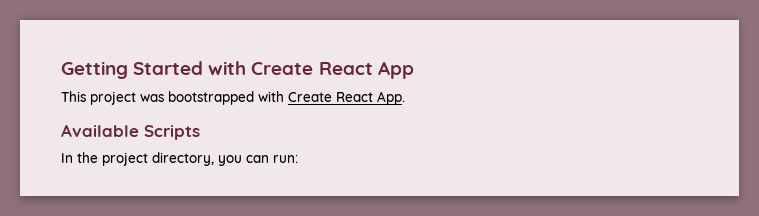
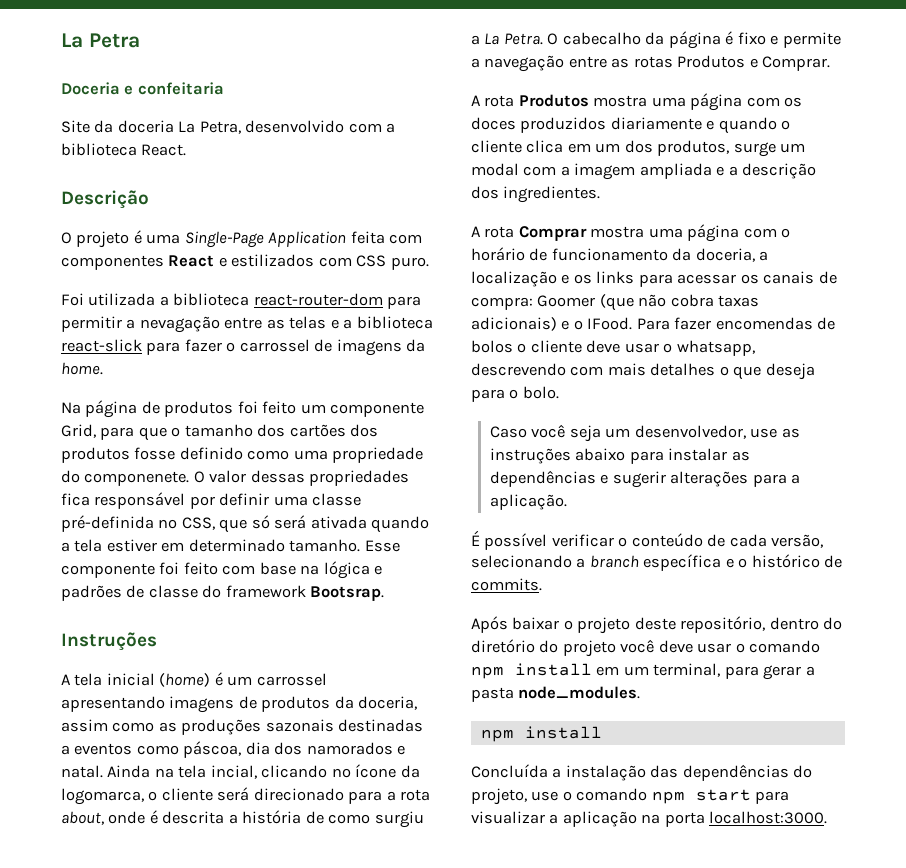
[61,61,414,79] [61,91,405,105] [61,124,200,140] [61,152,298,166] Getting Started with Create React App // This project was bootstrapped with Create React App. // Available Scripts // In the project directory, you can run: -> [61,33,140,48] [61,82,224,95] [61,120,396,134] [61,143,187,156] [61,190,149,209] [61,230,423,248] [61,254,429,270] [61,293,422,309] [61,316,433,333] [61,339,426,356] [61,362,103,375] [61,400,425,418] [61,424,379,441] [61,447,424,463] [61,470,410,486] [61,492,362,509] [61,515,430,533] [61,539,400,552] [61,561,383,579] [61,585,385,601] [61,632,157,651] [61,672,327,687] [61,696,418,713] [61,719,424,735] [61,741,406,758] [61,764,420,779] [61,787,431,805] [61,810,424,828] [471,31,841,49] [471,55,831,72] [471,93,803,111] [471,117,791,134] [471,140,806,157] [471,163,817,180] [471,186,601,203] [471,224,791,242] [471,247,769,262] [471,271,837,287] [471,294,760,311] [471,317,836,331] [471,340,755,356] [471,363,815,380] [471,386,559,402] [489,424,800,442] [489,448,750,464] [489,470,801,488] [489,494,567,510] [471,530,824,550] [471,554,843,571] [471,578,542,591] [471,616,843,634] [471,639,821,657] [471,663,815,680] [471,686,641,702] [480,726,602,742] [471,764,813,781] [471,788,790,805] [471,811,828,827] La Petra // Doceria e confeitaria // Site da doceria La Petra, desenvolvido com a biblioteca React. // Descrição // O projeto é uma Single-Page Application feita com componentes React e estilizados com CSS puro. // Foi utilizada a biblioteca react-router-dom para permitir a nevagação entre as telas e a biblioteca react-slick para fazer o carrossel de imagens da home. // Na página de produtos foi feito um componente Grid, para que o tamanho dos cartões dos produtos fosse definido como uma propriedade do componenete. O valor dessas propriedades fica responsável por definir uma classe pré-definida no CSS, que só será ativada quando a tela estiver em determinado tamanho. Esse componente foi feito com base na lógica e padrões de classe do framework Bootsrap. // Instruções // A tela inicial (home) é um carrossel apresentando imagens de produtos da doceria, assim como as produções sazonais destinadas a eventos como páscoa, dia dos namorados e natal. Ainda na tela incial, clicando no ícone da logomarca, o cliente será direcionado para a rota about, onde é descrita a história de como surgiu a La Petra. O cabecalho da página é fixo e permite a navegação entre as rotas Produtos e Comprar. // A rota Produtos mostra uma página com os doces produzidos diariamente e quando o cliente clica em um dos produtos, surge um modal com a imagem ampliada e a descrição dos ingredientes. // A rota Comprar mostra uma página com o horário de funcionamento da doceria, a localização e os links para acessar os canais de compra: Goomer (que não cobra taxas adicionais) e o IFood. Para fazer encomendas de bolos o cliente deve usar o whatsapp, descrevendo com mais detalhes o que deseja para o bolo. // Caso você seja um desenvolvedor, use as instruções abaixo para instalar as dependências e sugerir alterações para a aplicação. // É possível verificar o conteúdo de cada versão, selecionando a branch específica e o histórico de commits. // Após baixar o projeto deste repositório, dentro do diretório do projeto você deve usar o comando npm install em um terminal, para gerar a pasta node_modules. // npm install // Concluída a instalação das dependências do projeto, use o comando npm start para visualizar a aplicação na porta localhost:3000.

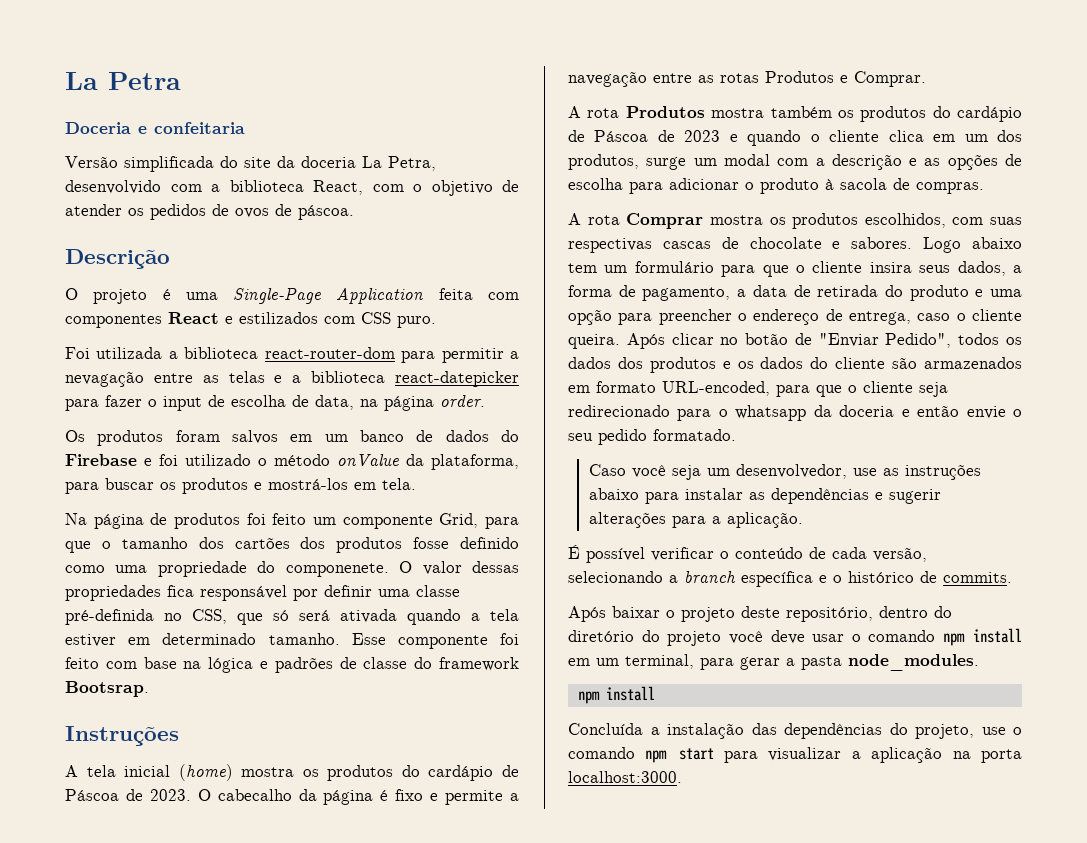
[61,120,90,133] Site -> [65,156,271,172] Versão simplificada do site
[141,144,187,156] React. -> [313,180,519,196] [65,204,354,220] React, com o objetivo de atender os pedidos de ovos de páscoa.
[61,339,142,352] react-slick -> [395,371,519,387] react-datepicker
[239,339,426,356] [61,362,103,375] carrossel de imagens da home. -> [163,395,485,411] [65,430,519,446] [65,454,519,470] [65,478,416,494] input de escolha de data, na página order. // Os produtos foram salvos em um banco de dados do Firebase e foi utilizado o método onValue da plataforma, para buscar os produtos e mostrá-los em tela.
[214,672,327,686] [61,696,418,713] [61,719,424,735] [61,741,406,758] [61,764,420,779] [61,787,431,805] [61,810,424,828] [471,33,543,45] é um carrossel apresentando imagens de produtos da doceria, assim como as produções sazonais destinadas a eventos como páscoa, dia dos namorados e natal. Ainda na tela incial, clicando no ícone da logomarca, o cliente será direcionado para a rota about, onde é descrita a história de como surgiu a La Petra. -> [241,765,519,781] [65,789,191,801] mostra os produtos do cardápio de Páscoa de 2023.
[651,93,803,111] [471,117,702,133] uma página com os doces produzidos diariamente -> [770,106,1022,122] [568,130,721,142] também os produtos do cardápio de Páscoa de 2023
[574,163,817,180] [471,186,601,203] [471,224,791,242] [471,247,769,262] [471,271,837,287] [471,294,760,311] [471,317,836,331] [471,340,755,356] [471,363,815,380] [471,386,559,402] imagem ampliada e a descrição dos ingredientes. // A rota Comprar mostra uma página com o horário de funcionamento da doceria, a localização e os links para acessar os canais de compra: Goomer (que não cobra taxas adicionais) e o IFood. Para fazer encomendas de bolos o cliente deve usar o whatsapp, descrevendo com mais detalhes o que deseja para o bolo. -> [831,154,1022,170] [568,178,984,194] [568,213,1022,229] [568,237,1022,253] [568,261,1022,277] [568,285,1022,301] [568,309,1022,325] [568,333,1022,349] [568,357,1022,373] [568,381,948,397] [568,405,1023,421] [568,429,736,445] descrição e as opções de escolha para adicionar o produto à sacola de compras. // A rota Comprar mostra os produtos escolhidos, com suas respectivas cascas de chocolate e sabores. Logo abaixo tem um formulário para que o cliente insira seus dados, a forma de pagamento, a data de retirada do produto e uma opção para preencher o endereço de entrega, caso o cliente queira. Após clicar no botão de "Enviar Pedido", todos os dados dos produtos e os dados do cliente são armazenados em formato URL-encoded, para que o cliente seja redirecionado para o whatsapp da doceria e então envie o seu pedido formatado.

